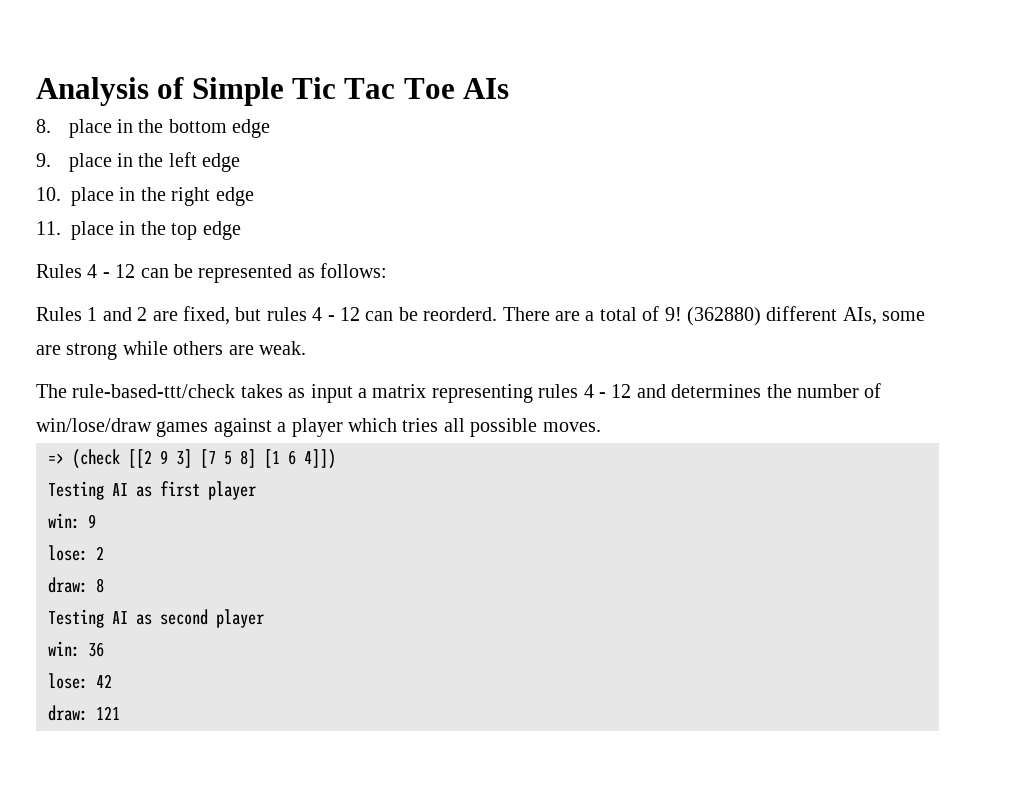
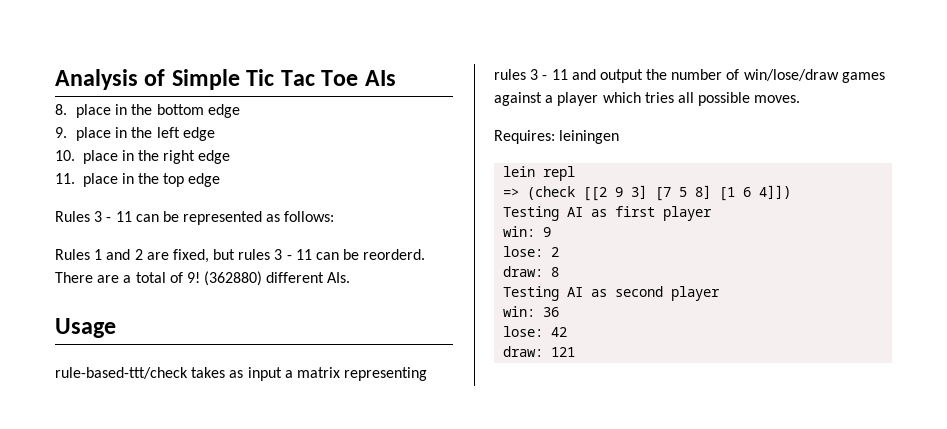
[87,264,136,278] 4 - 12 -> [94,211,132,222] 3 - 11
[312,307,360,321] 4 - 12 -> [274,249,312,260] 3 - 11
[842,307,926,325] [36,341,306,360] [36,384,67,398] AIs, some are strong while others are weak. // The -> [327,272,351,283] [55,318,116,338] AIs. // Usage //
[583,384,762,398] 4 - 12 and determines -> [530,69,643,83] 3 - 11 and output
(601, 427) none -> [494,130,620,144] [503,166,576,181] // Requires: leiningen // lein repl

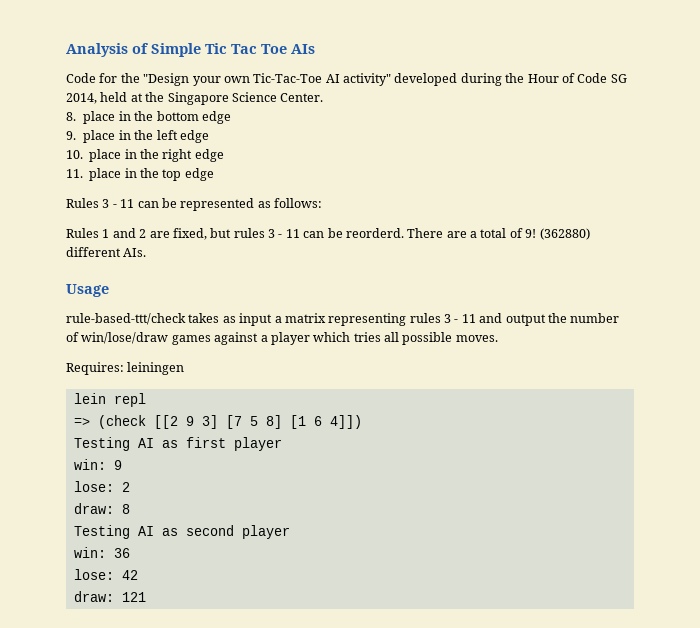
(396, 78) none -> [66,73,627,86] [66,92,324,105] // Code for the "Design your own Tic-Tac-Toe AI activity" developed during the Hour of Code SG 2014, held at the Singapore Science Center.

